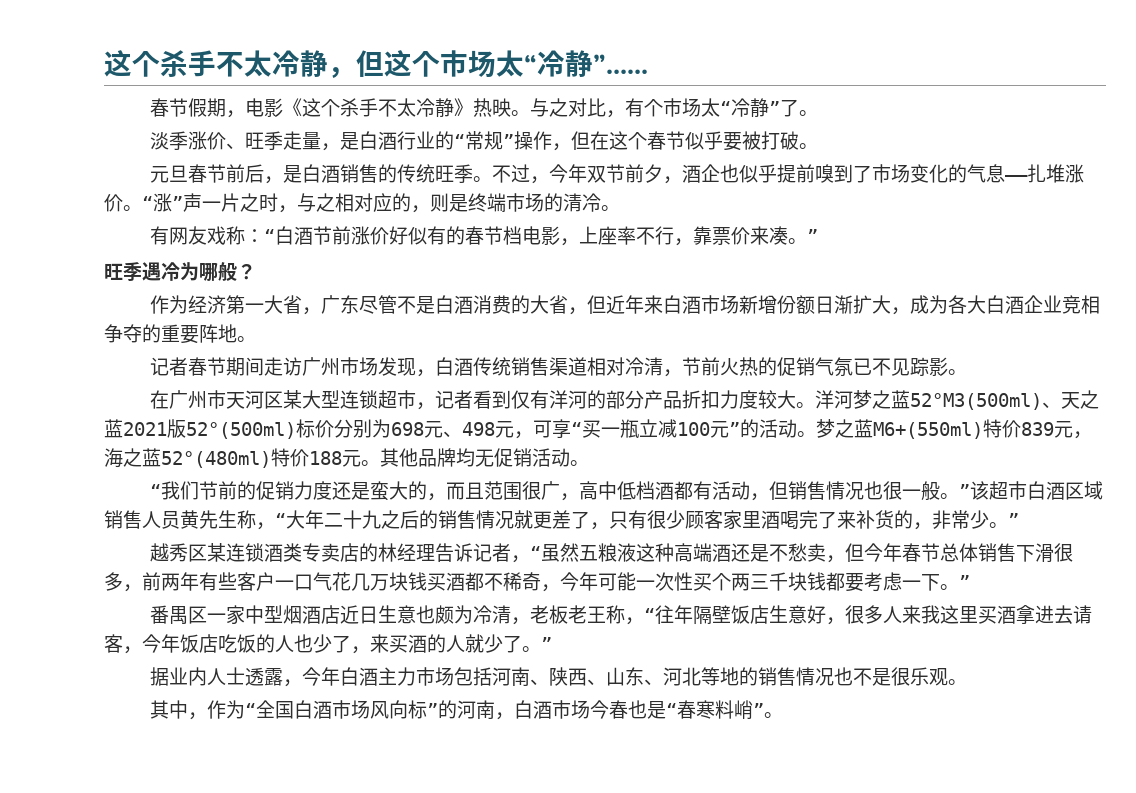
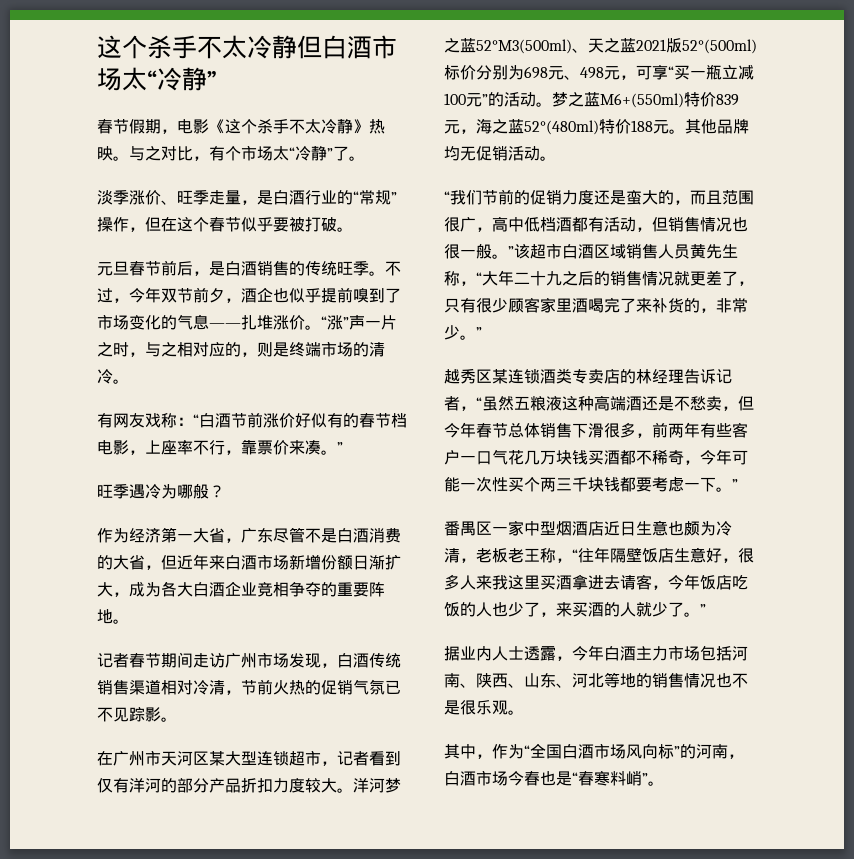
[104,50,648,78] 这个杀手不太冷静，但这个市场太“冷静”…… -> [97,35,397,59] [97,67,217,91] 这个杀手不太冷静但白酒市场太“冷静”

